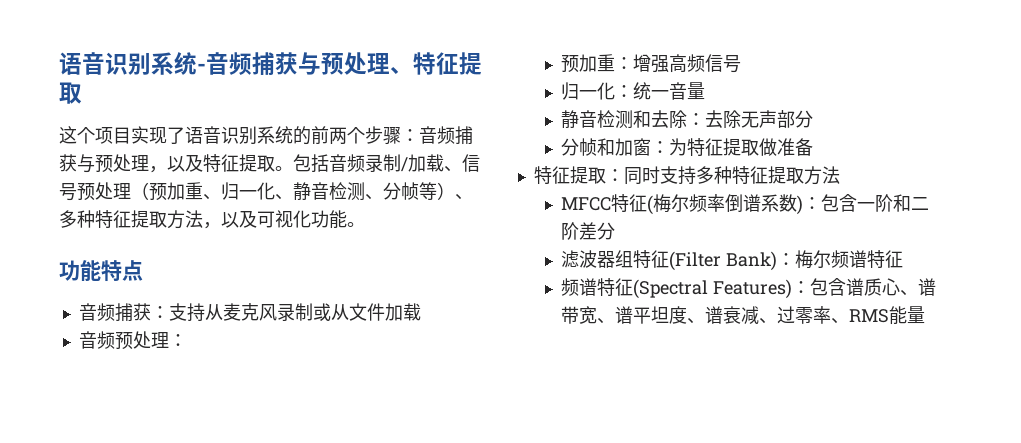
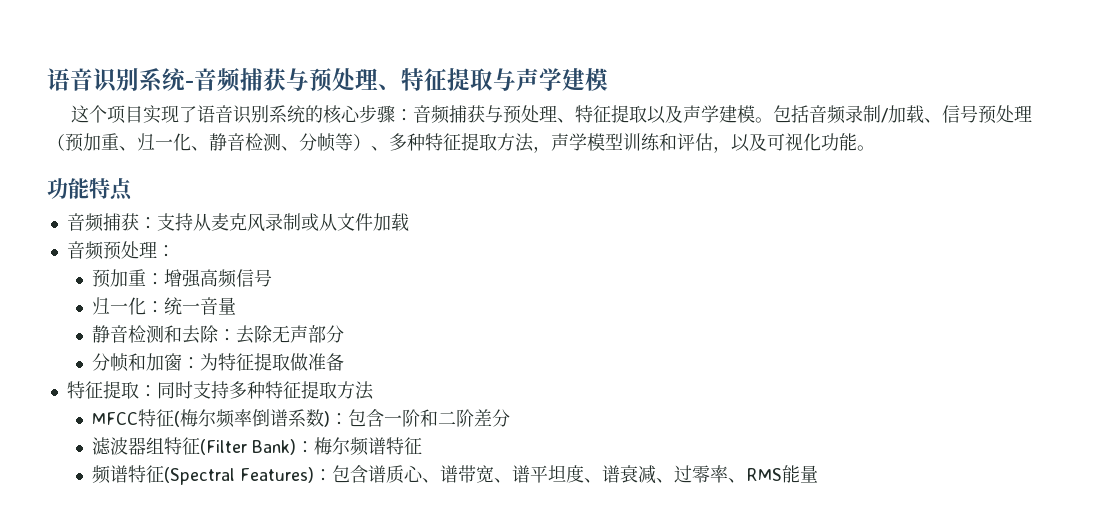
(82, 93) none -> [493,68,608,91] 与声学建模
[311,126,365,144] 前两个 -> [322,105,360,124] 核心
[149,154,275,173] ，以及特征提取 -> [556,105,755,124] 、特征提取以及声学建模
(221, 225) none -> [551,133,731,153] 声学模型训练和评估，

